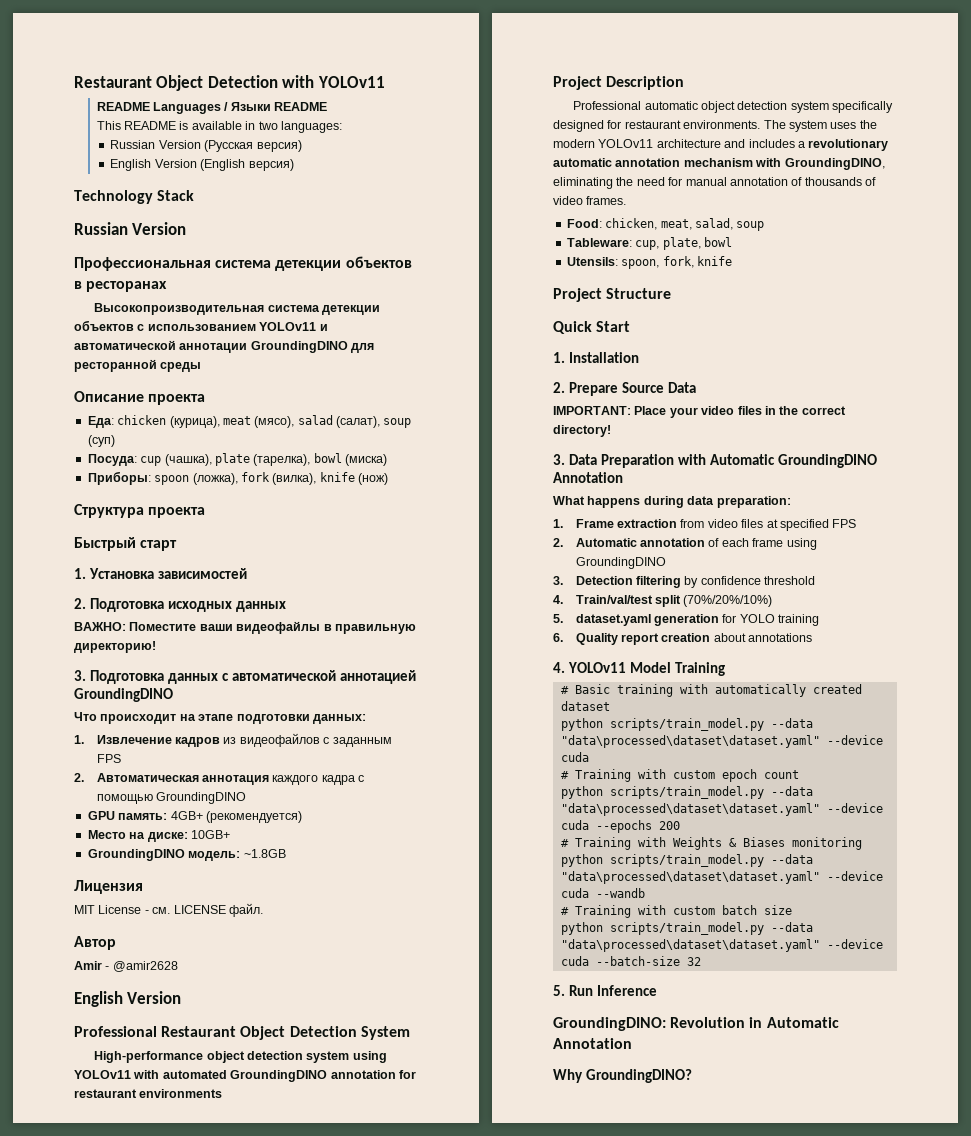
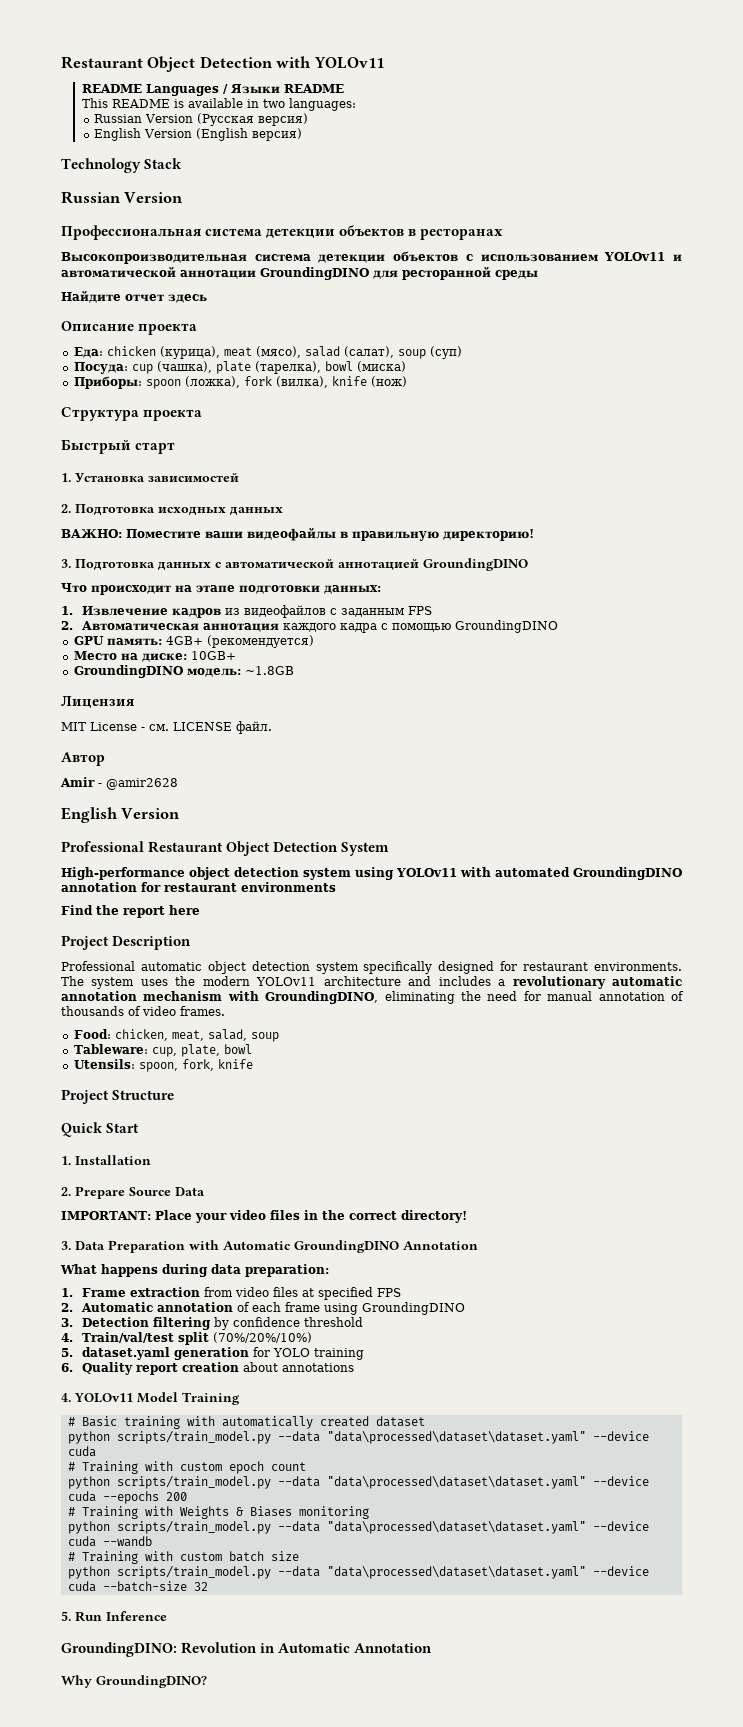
(202, 367) none -> [61,290,207,303] // Найдите отчет здесь
(223, 1093) none -> [61,905,200,918] // Find the report here

